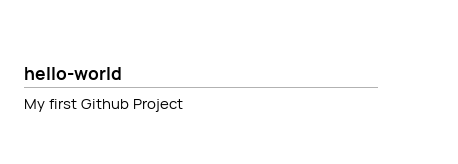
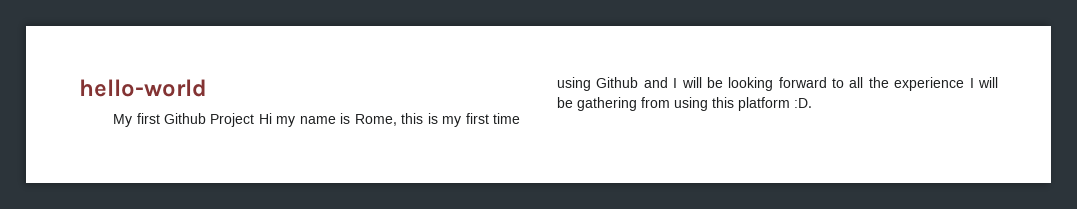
(184, 105) none -> [258,113,520,127] [557,77,998,91] [557,97,812,111] Hi my name is Rome, this is my first time using Github and I will be looking forward to all the experience I will be gathering from using this platform :D.

